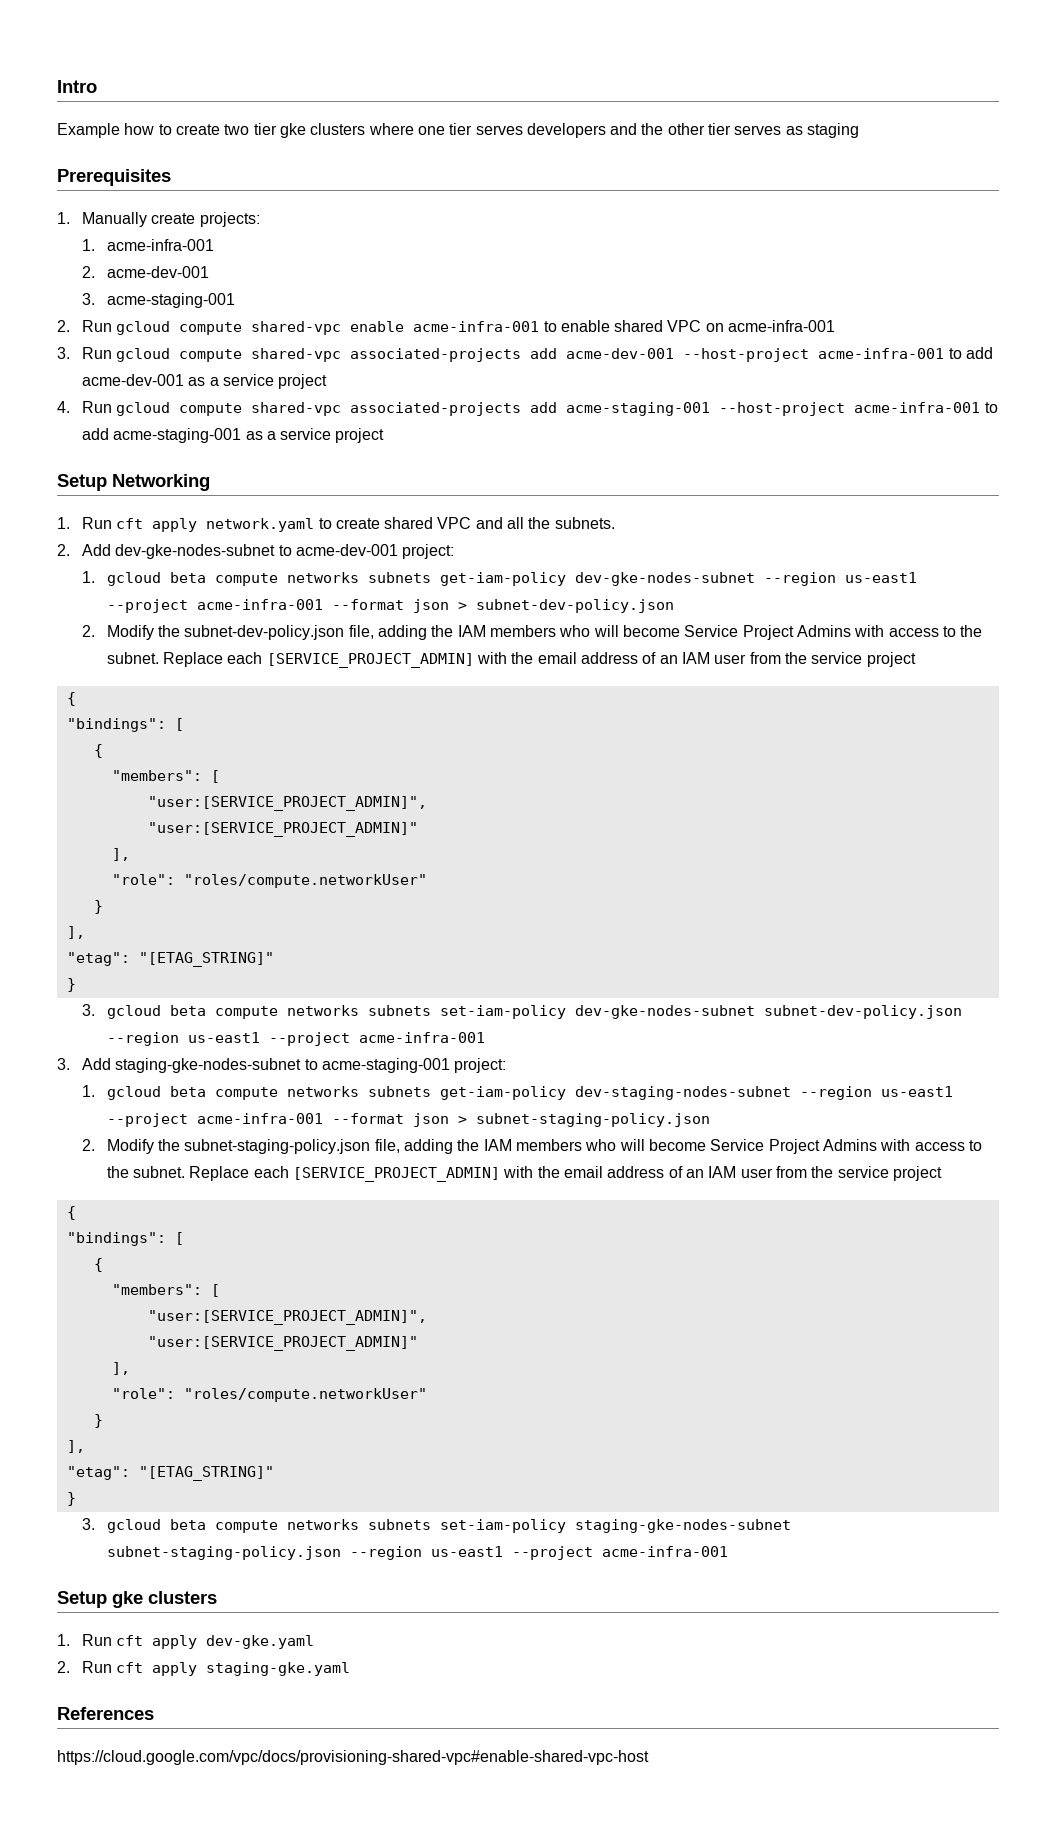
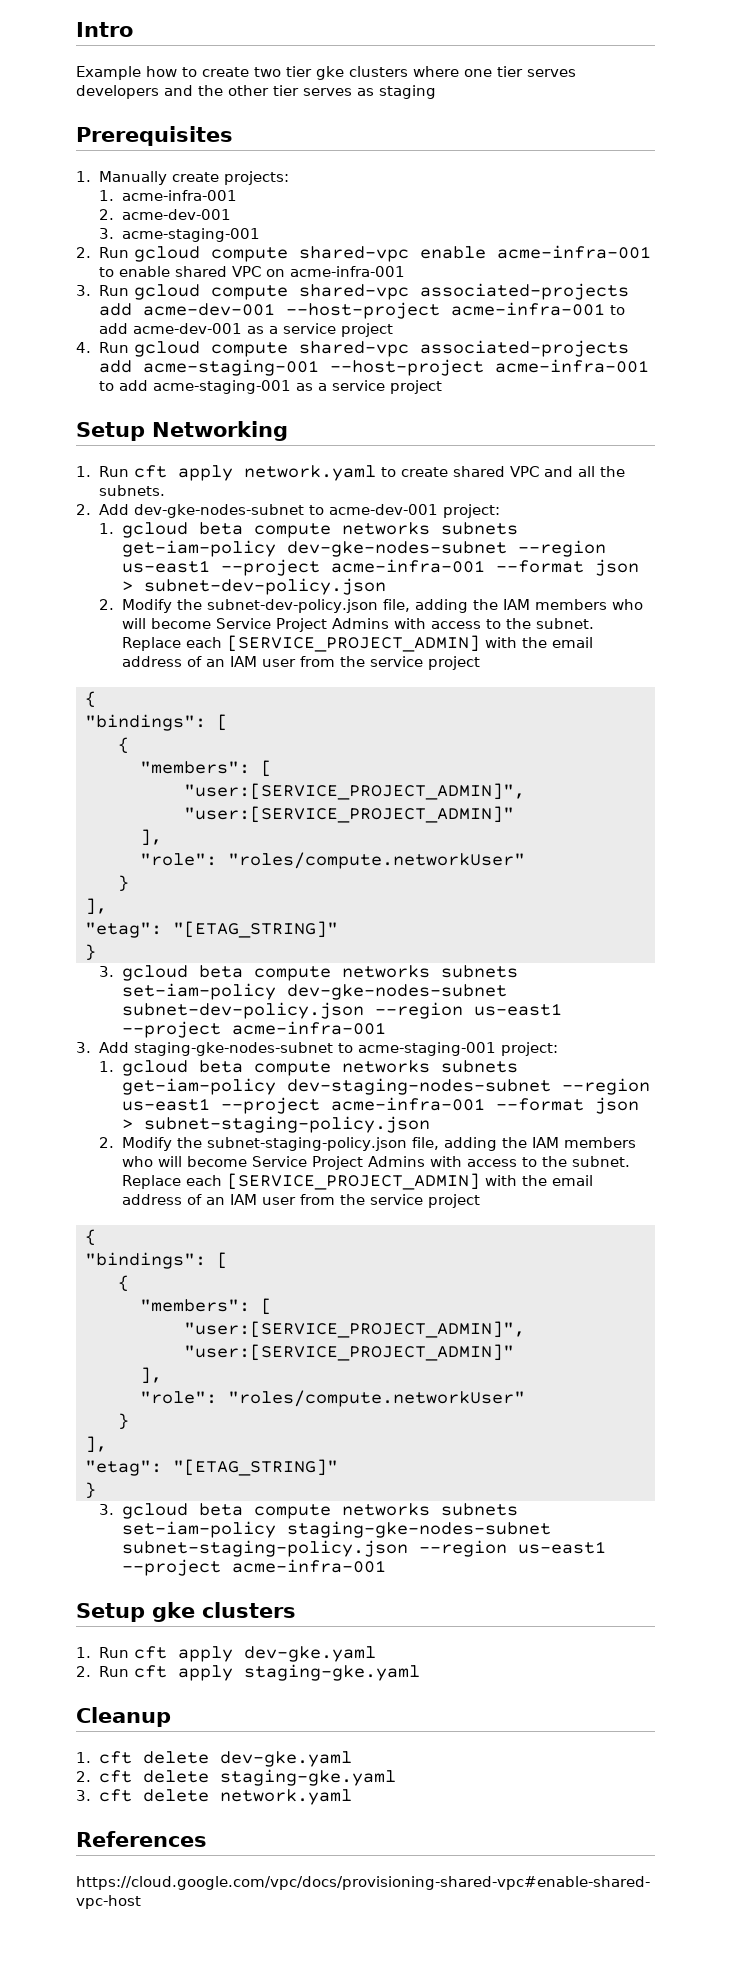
(351, 1669) none -> [76,1707,171,1727] [76,1751,352,1767] [76,1769,396,1786] [76,1789,352,1805] // Cleanup // 1. cft delete dev-gke.yaml // 2. cft delete staging-gke.yaml // 3. cft delete network.yaml

